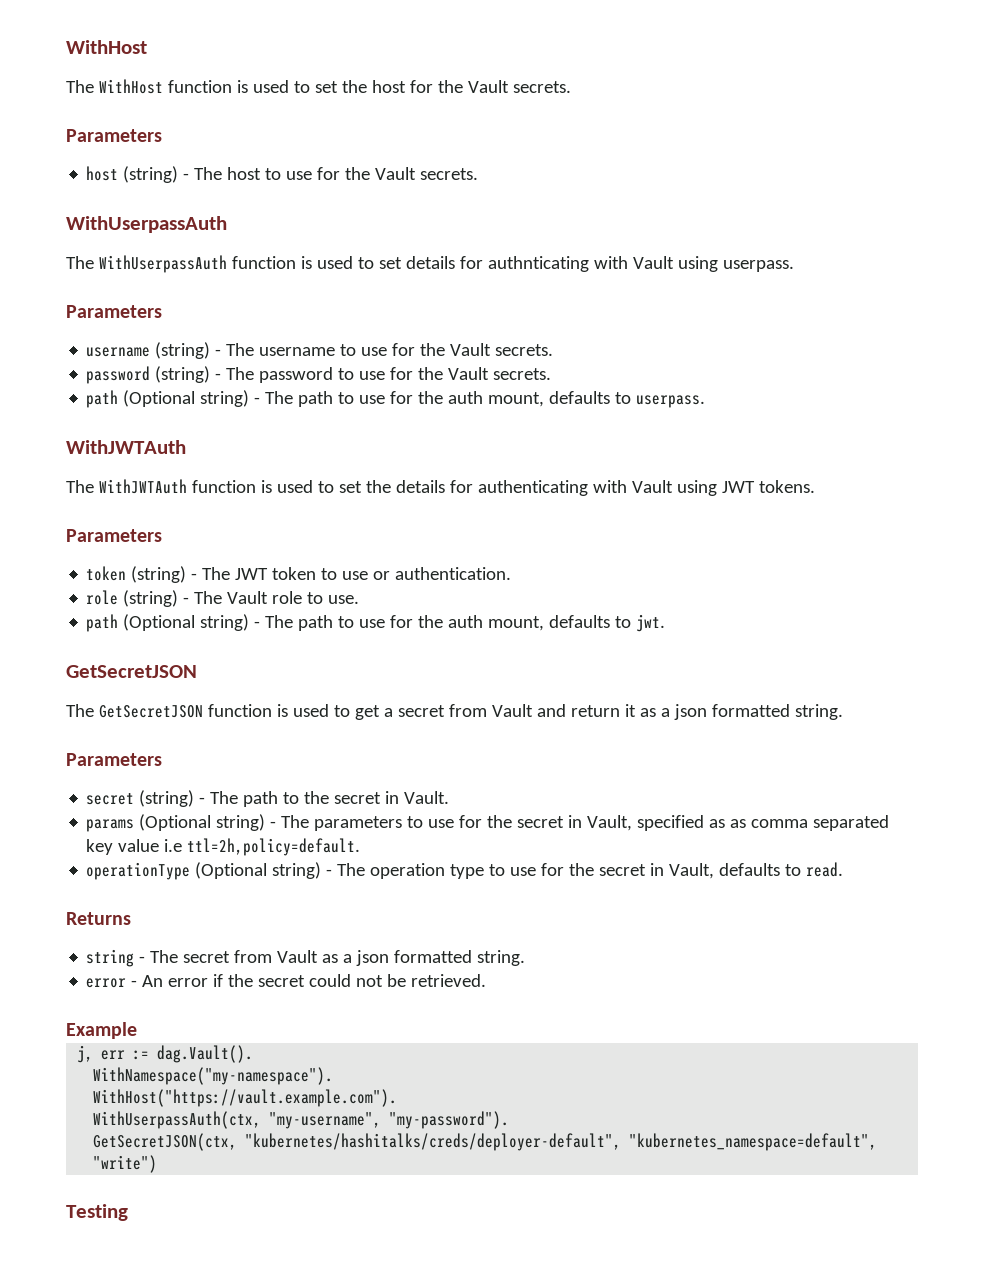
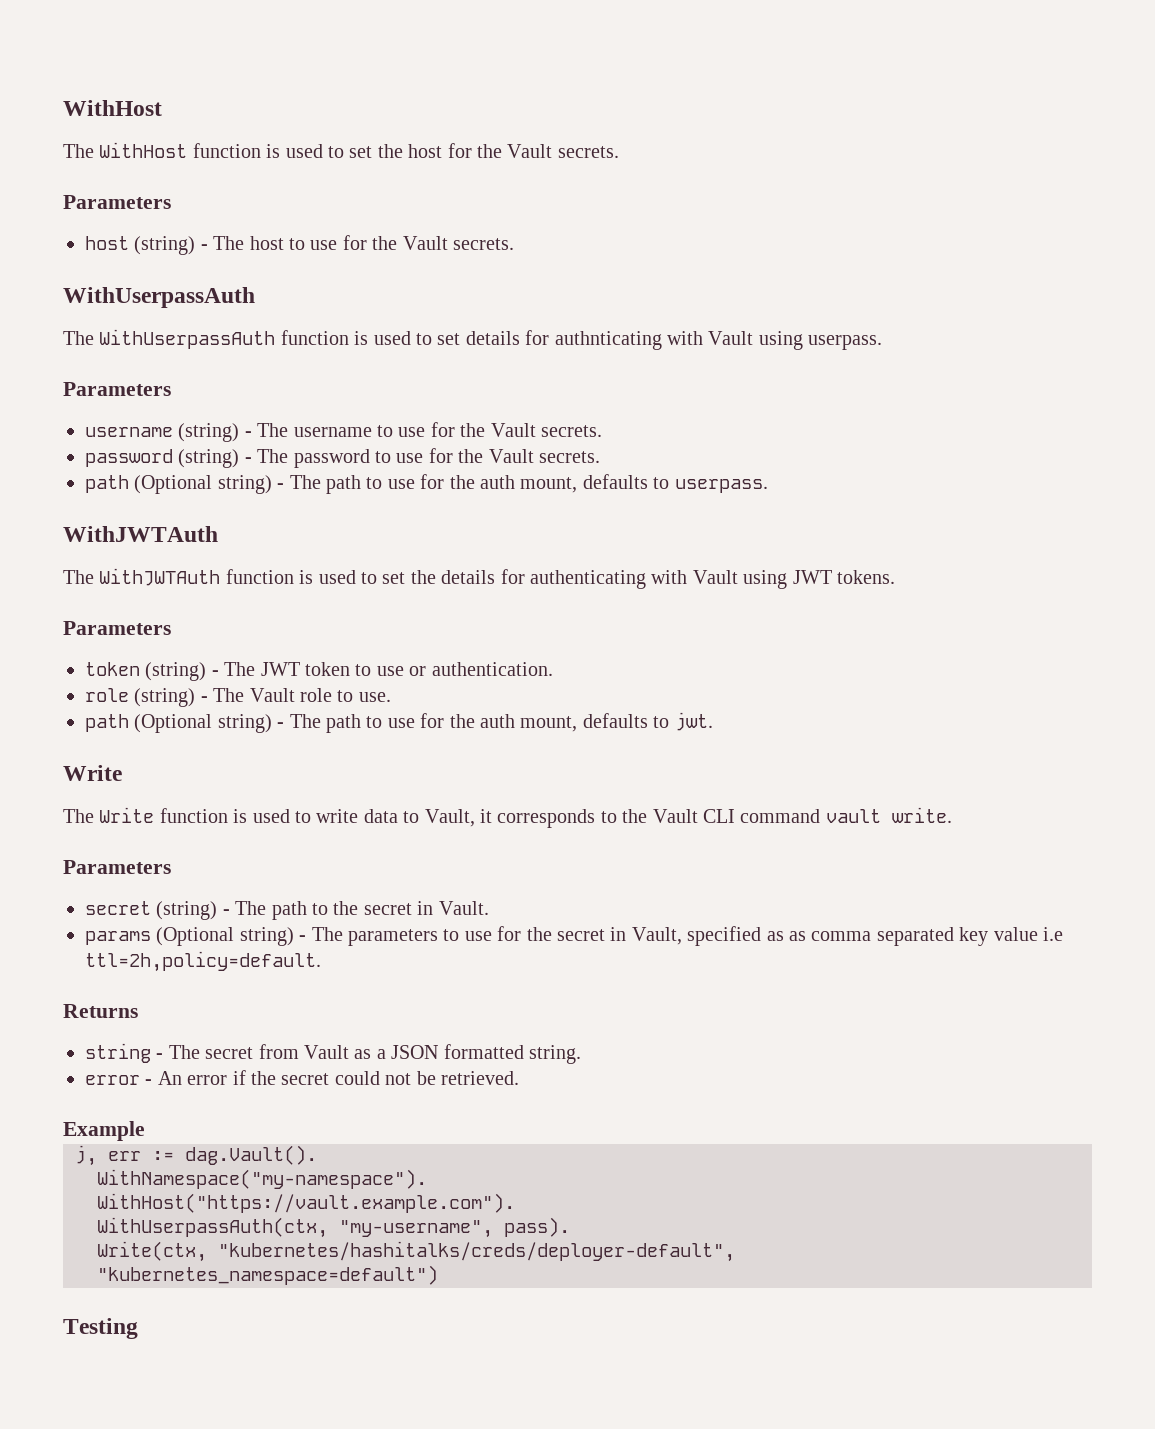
[66,665,197,678] [66,704,843,720] GetSecretJSON // The GetSecretJSON function is used to get a secret from Vault and return it as a json formatted string. -> [63,765,122,781] [63,807,952,828] Write // The Write function is used to write data to Vault, it corresponds to the Vault CLI command vault write.
[86,862,844,880] // operationType (Optional string) - The operation type to use for the secret in Vault, defaults to read. -> (321, 961) none
[356,950,390,966] json -> [391,1045,439,1059] JSON
[389,1111,510,1129] [93,1133,878,1151] [93,1155,158,1173] "my-password"). // GetSecretJSON(ctx, "kubernetes/hashitalks/creds/deployer-default", "kubernetes_namespace=default", "write") -> [504,1217,570,1237] [97,1241,735,1262] [97,1265,438,1285] pass). // Write(ctx, "kubernetes/hashitalks/creds/deployer-default", "kubernetes_namespace=default")

